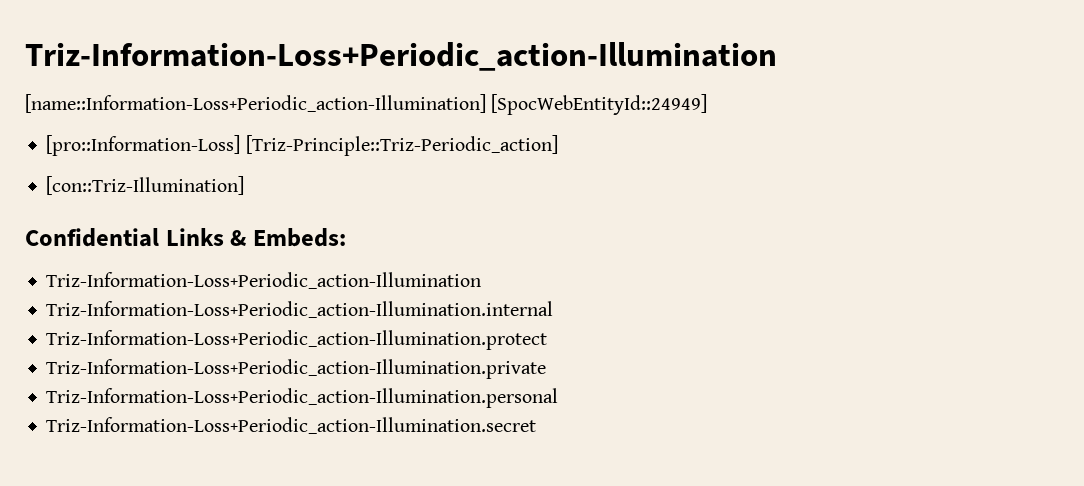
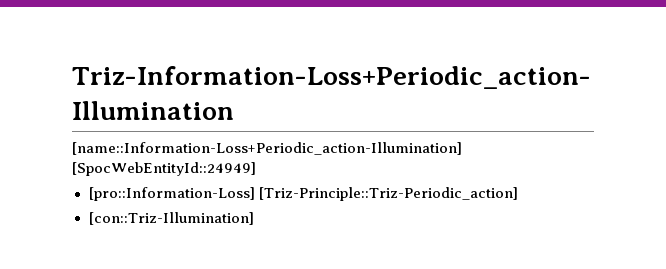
[25,228,346,247] [46,272,482,289] [46,301,554,318] [46,330,548,350] [46,359,547,379] [46,388,559,408] [46,417,537,434] // Confidential Links & Embeds: // Triz-Information-Loss+Periodic_action-Illumination // Triz-Information-Loss+Periodic_action-Illumination.internal // Triz-Information-Loss+Periodic_action-Illumination.protect // Triz-Information-Loss+Periodic_action-Illumination.private // Triz-Information-Loss+Periodic_action-Illumination.personal // Triz-Information-Loss+Periodic_action-Illumination.secret -> (254, 218) none

